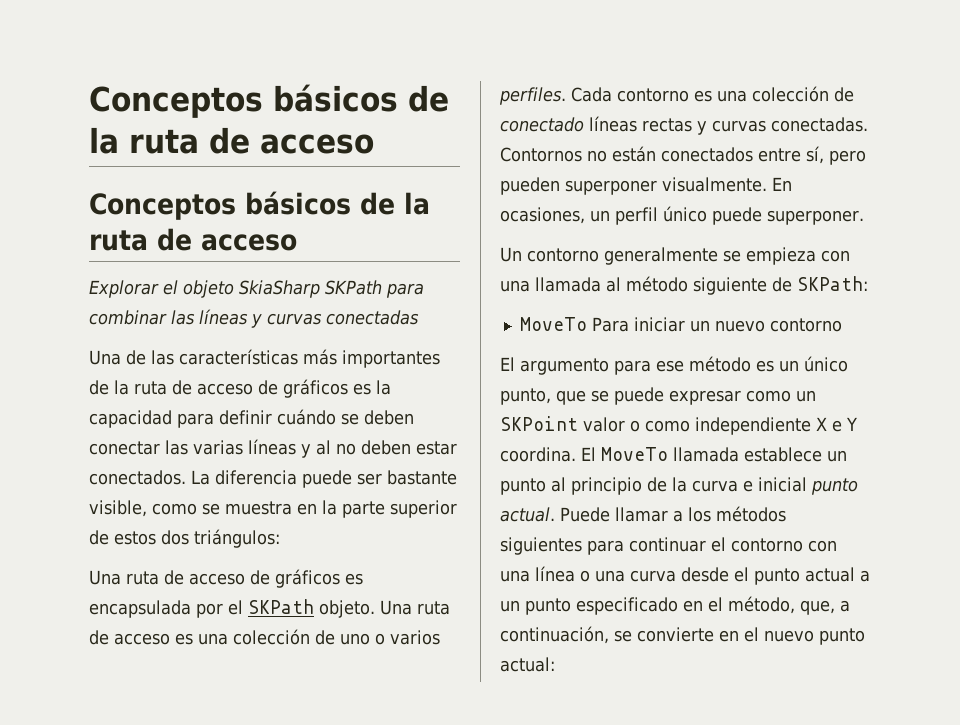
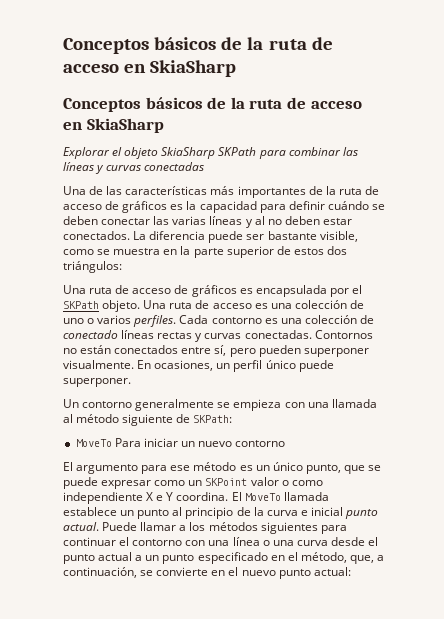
[89,84,449,118] [89,127,374,154] [89,191,430,220] [89,228,297,251] Conceptos básicos de la ruta de acceso // Conceptos básicos de la ruta de acceso -> [63,37,333,54] [63,60,237,77] [63,97,362,112] [63,118,164,133] Conceptos básicos de la ruta de acceso en SkiaSharp // Conceptos básicos de la ruta de acceso en SkiaSharp

